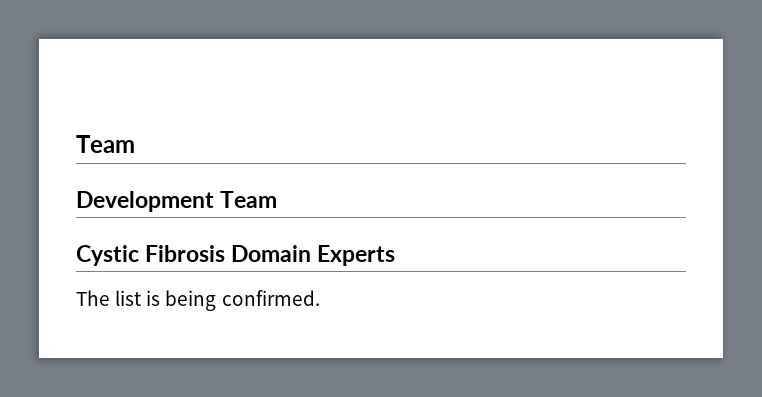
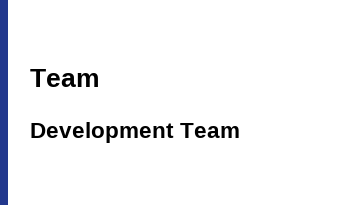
[76,245,396,266] [76,290,320,311] // Cystic Fibrosis Domain Experts // The list is being confirmed. -> (241, 130) none

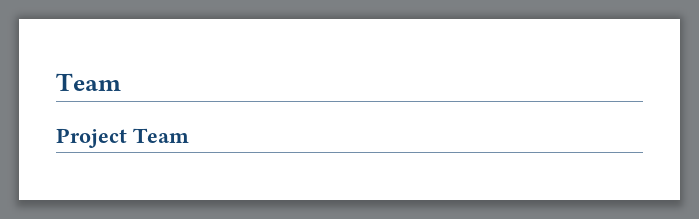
[30,122,174,143] Development -> [56,128,127,148] Project

